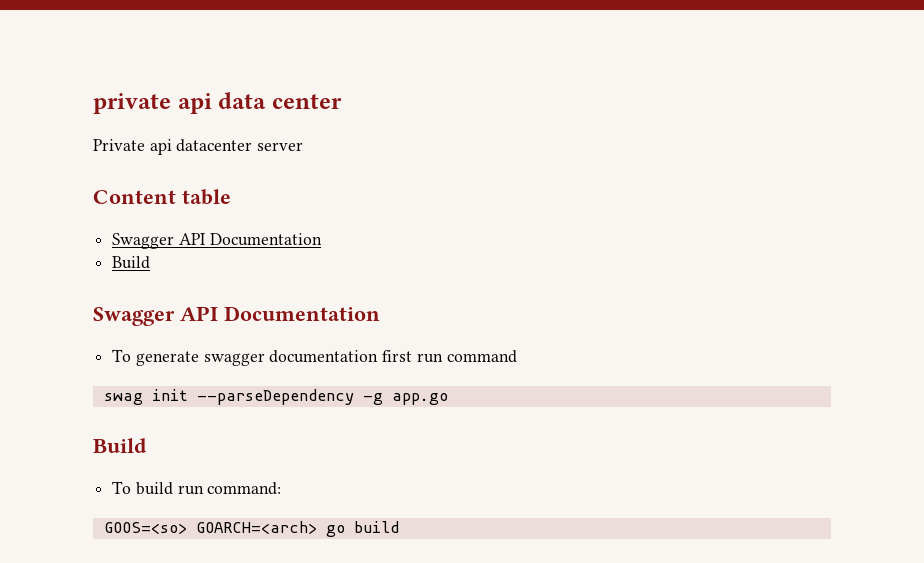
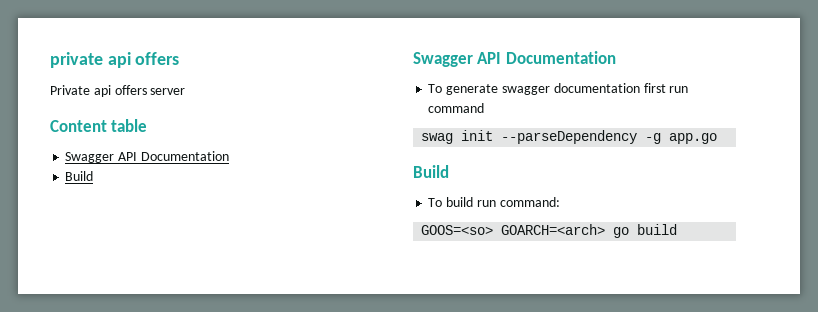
[218,92,342,109] data center -> [135,52,180,65] offers
[176,139,253,152] datacenter -> [114,85,147,95] offers

